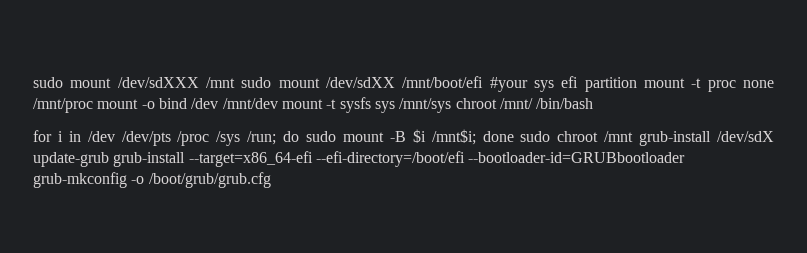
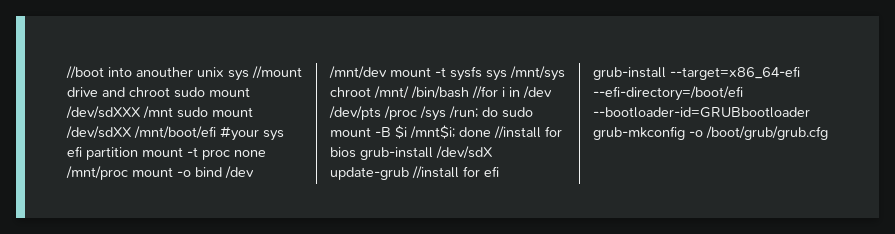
(33, 82) none -> [66,66,302,81] [67,87,170,97] //boot into anouther unix sys //mount drive and chroot
[33,130,52,142] // for -> [472,86,498,99] //for
[520,131,775,146] [33,152,109,167] sudo chroot /mnt grub-install /dev/sdX update-grub -> [494,126,562,139] [330,146,493,160] [330,166,499,180] //install for bios grub-install /dev/sdX update-grub //install for efi

